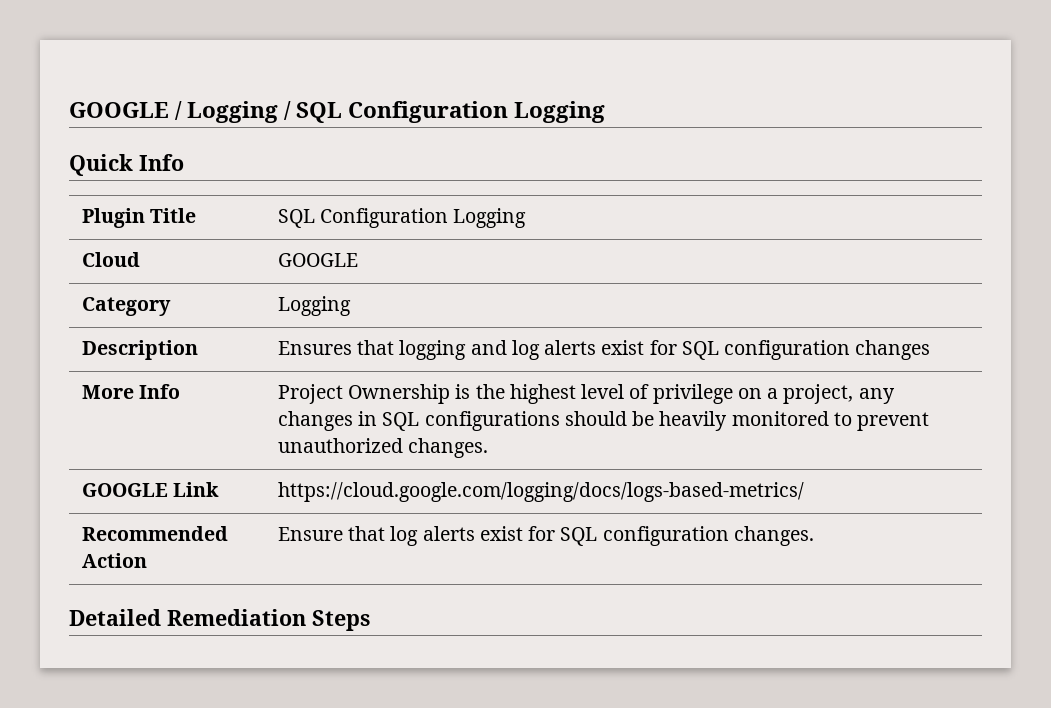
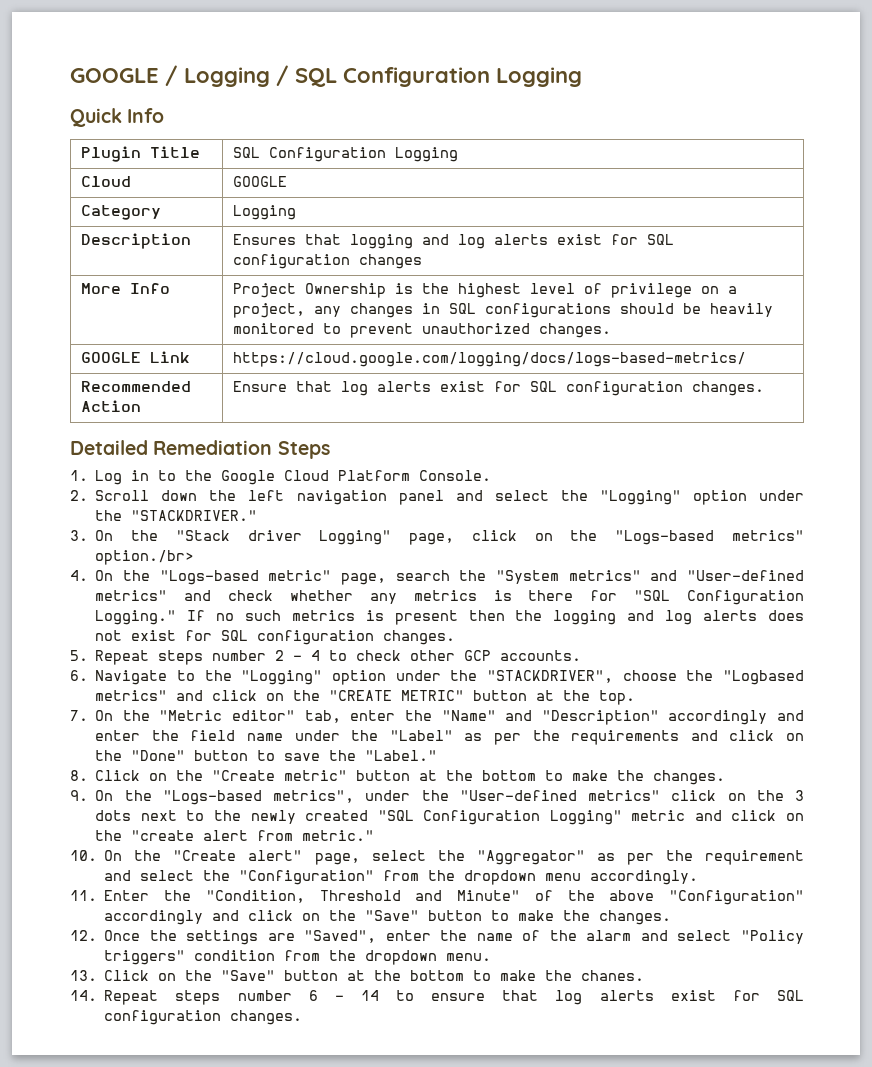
(370, 620) none -> [70,470,492,485] [70,490,805,505] [95,510,258,521] [70,530,804,545] [95,550,195,565] [70,570,804,585] [95,590,804,605] [95,610,804,625] [95,630,456,645] [70,650,582,665] [70,670,804,685] [95,690,636,705] [70,710,805,725] [95,730,804,745] [95,750,438,761] [70,770,726,785] [70,790,804,805] [95,810,804,825] [95,830,375,841] [70,850,805,865] [104,870,699,885] [70,890,804,905] [104,910,672,925] [70,930,804,945] [104,950,492,965] [70,970,645,981] [70,990,804,1005] [104,1010,303,1025] // 1. Log in to the Google Cloud Platform Console. // 2. Scroll down the left navigation panel and select the "Logging" option under the "STACKDRIVER." // 3. On the "Stack driver Logging" page, click on the "Logs-based metrics" option./br> // 4. On the "Logs-based metric" page, search the "System metrics" and "User-defined metrics" and check whether any metrics is there for "SQL Configuration Logging." If no such metrics is present then the logging and log alerts does not exist for SQL configuration changes. // 5. Repeat steps number 2 - 4 to check other GCP accounts. // 6. Navigate to the "Logging" option under the "STACKDRIVER", choose the "Logbased metrics" and click on the "CREATE METRIC" button at the top. // 7. On the "Metric editor" tab, enter the "Name" and "Description" accordingly and enter the field name under the "Label" as per the requirements and click on the "Done" button to save the "Label." // 8. Click on the "Create metric" button at the bottom to make the changes. // 9. On the "Logs-based metrics", under the "User-defined metrics" click on the 3 dots next to the newly created "SQL Configuration Logging" metric and click on the "create alert from metric." // 10. On the "Create alert" page, select the "Aggregator" as per the requirement and select the "Configuration" from the dropdown menu accordingly. // 11. Enter the "Condition, Threshold and Minute" of the above "Configuration" accordingly and click on the "Save" button to make the changes. // 12. Once the settings are "Saved", enter the name of the alarm and select "Policy triggers" condition from the dropdown menu. // 13. Click on the "Save" button at the bottom to make the chanes. // 14. Repeat steps number 6 - 14 to ensure that log alerts exist for SQL configuration changes.

